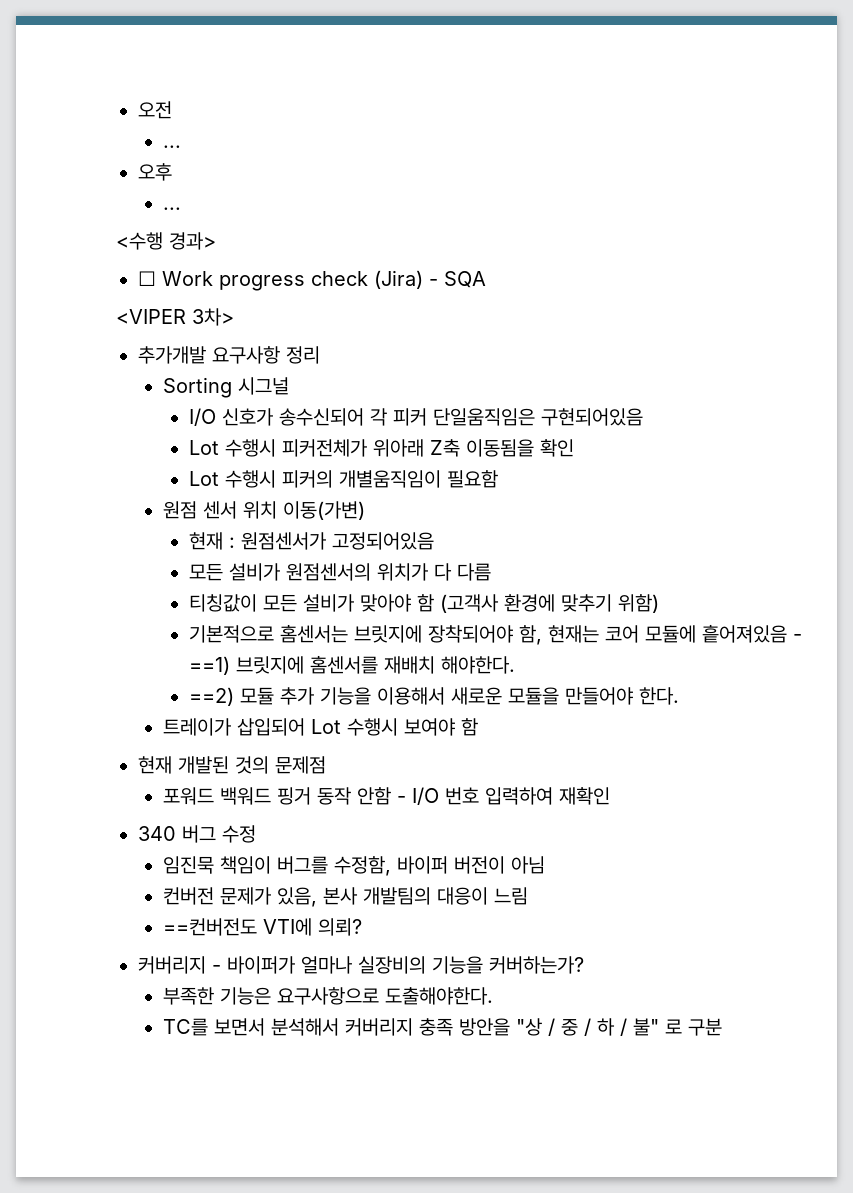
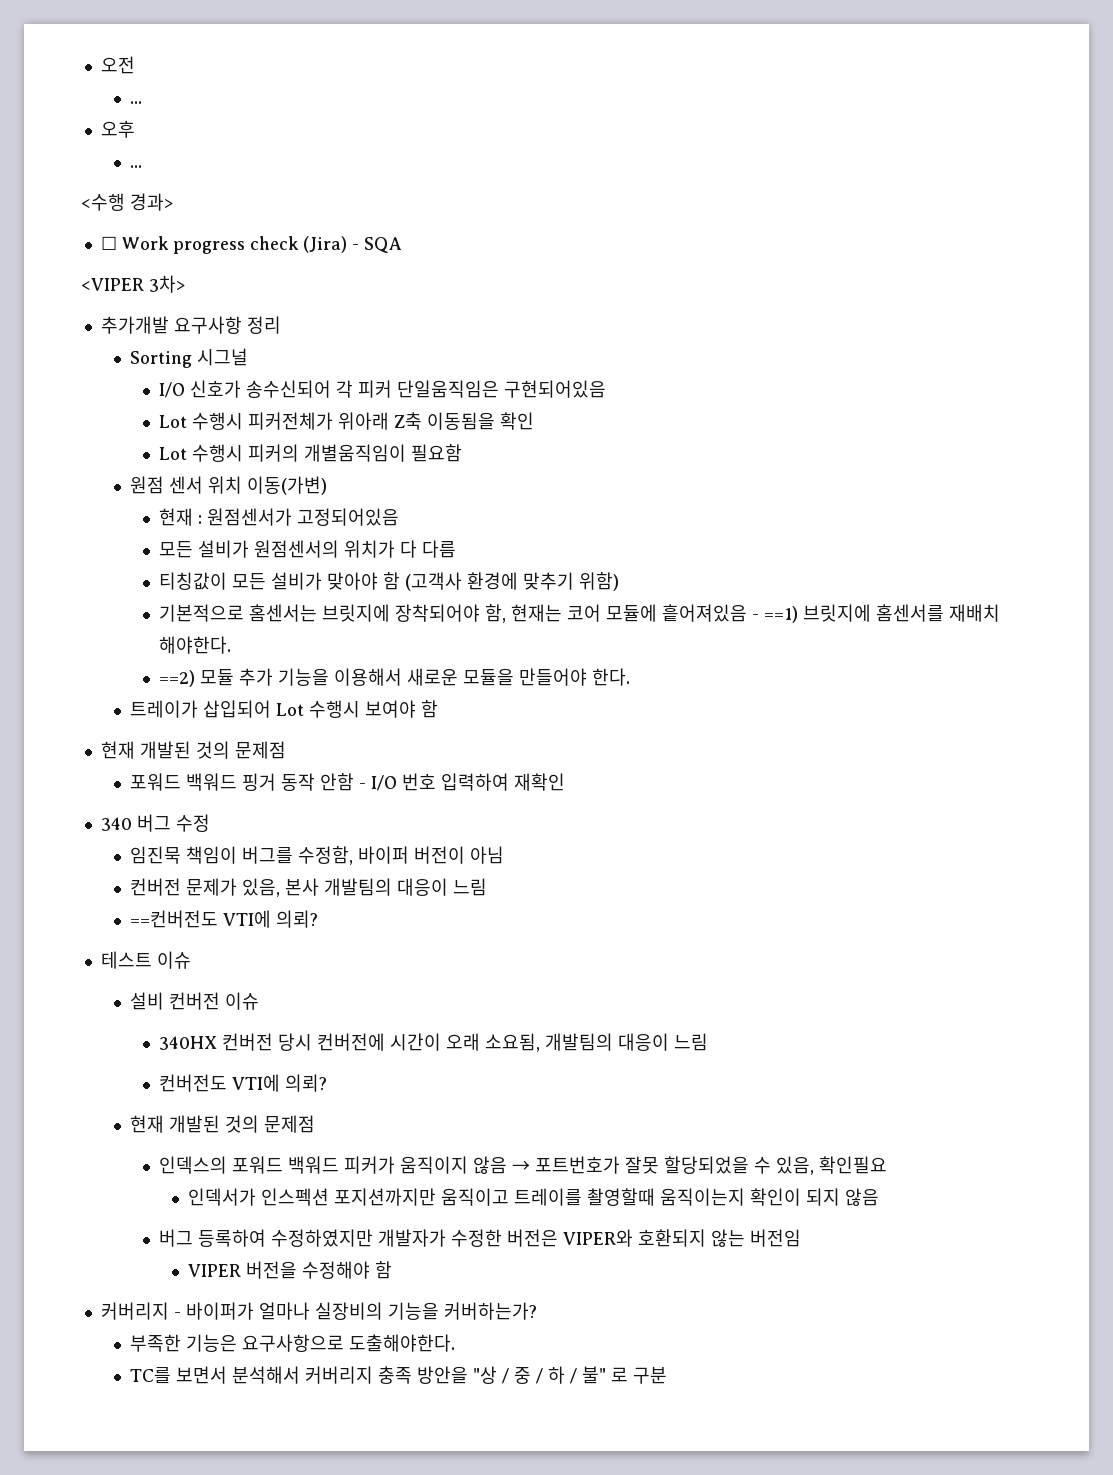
(363, 927) none -> [100,951,191,969] [129,992,259,1010] [159,1033,709,1052] [159,1074,328,1092] [129,1115,315,1133] [159,1156,888,1175] [188,1188,880,1206] [159,1229,802,1247] [188,1261,393,1279] // 테스트 이슈 // 설비 컨버전 이슈 // 340HX 컨버전 당시 컨버전에 시간이 오래 소요됨, 개발팀의 대응이 느림 // 컨버전도 VTI에 의뢰? // 현재 개발된 것의 문제점 // 인덱스의 포워드 백워드 피커가 움직이지 않음 → 포트번호가 잘못 할당되었을 수 있음, 확인필요 // 인덱서가 인스펙션 포지션까지만 움직이고 트레이를 촬영할때 움직이는지 확인이 되지 않음 // 버그 등록하여 수정하였지만 개발자가 수정한 버전은 VIPER와 호환되지 않는 버전임 // VIPER 버전을 수정해야 함

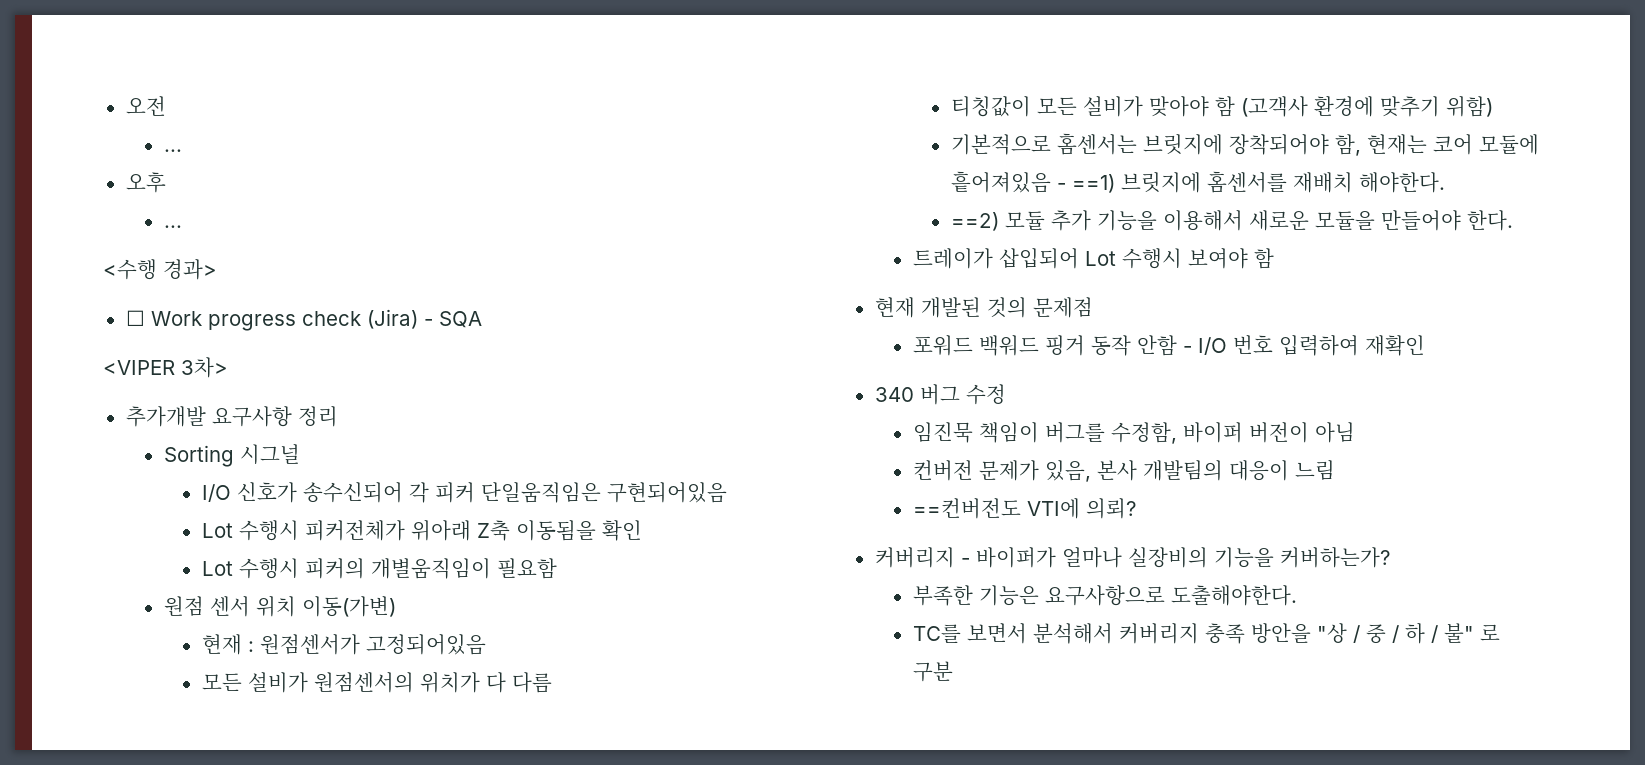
[100,951,191,969] [129,992,259,1010] [159,1033,709,1052] [159,1074,328,1092] [129,1115,315,1133] [159,1156,888,1175] [188,1188,880,1206] [159,1229,802,1247] [188,1261,393,1279] // 테스트 이슈 // 설비 컨버전 이슈 // 340HX 컨버전 당시 컨버전에 시간이 오래 소요됨, 개발팀의 대응이 느림 // 컨버전도 VTI에 의뢰? // 현재 개발된 것의 문제점 // 인덱스의 포워드 백워드 피커가 움직이지 않음 → 포트번호가 잘못 할당되었을 수 있음, 확인필요 // 인덱서가 인스펙션 포지션까지만 움직이고 트레이를 촬영할때 움직이는지 확인이 되지 않음 // 버그 등록하여 수정하였지만 개발자가 수정한 버전은 VIPER와 호환되지 않는 버전임 // VIPER 버전을 수정해야 함 -> (1136, 508) none

